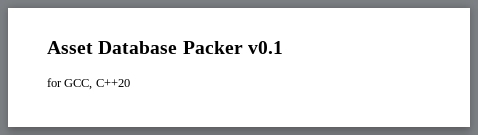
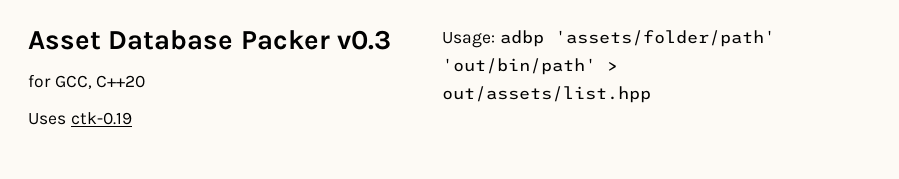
[247,41,283,54] v0.1 -> [337,30,392,50] v0.3
(130, 83) none -> [28,112,132,125] [442,30,775,48] [442,58,618,75] [442,86,651,103] // Uses ctk-0.19 // Usage: adbp 'assets/folder/path' 'out/bin/path' > out/assets/list.hpp

